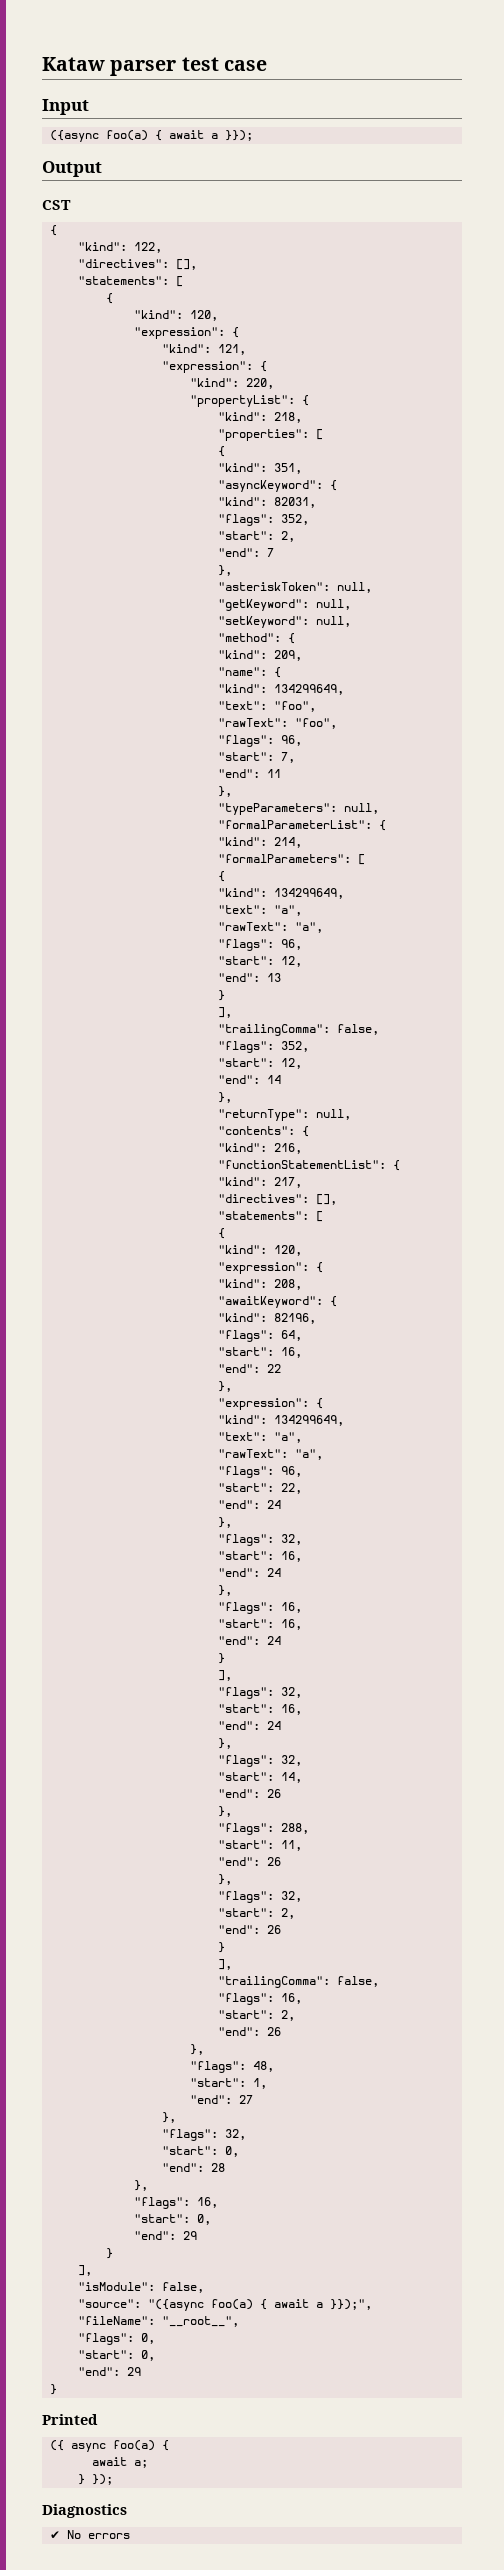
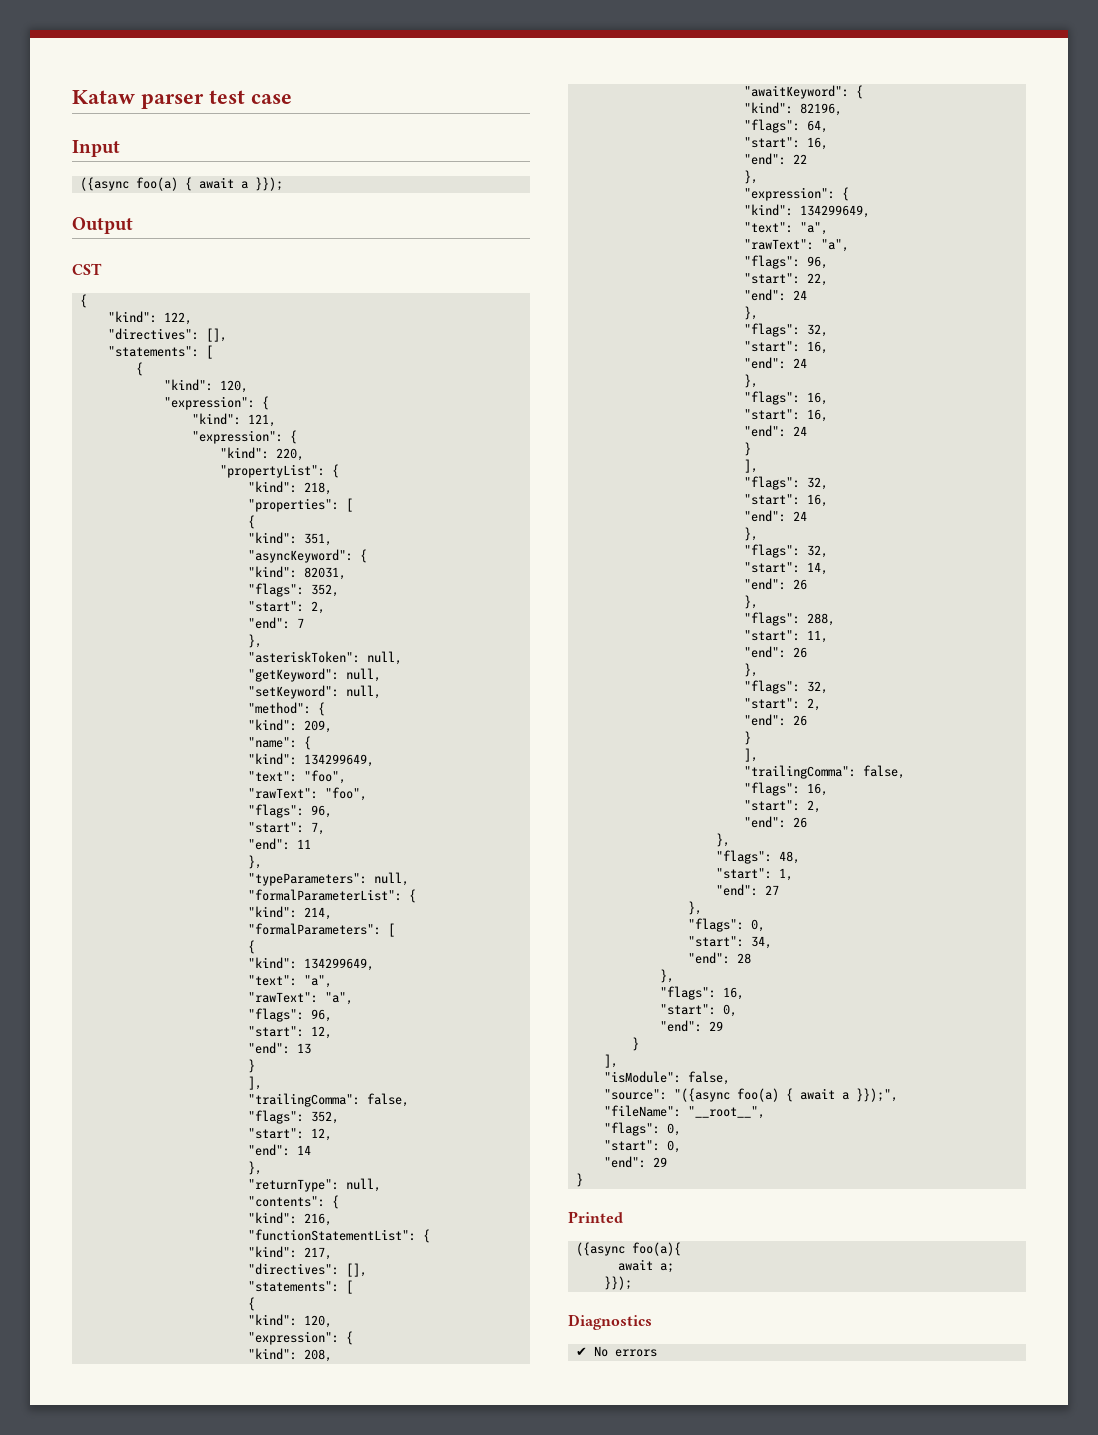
[224,2129,246,2140] [161,2146,239,2157] 32, // "start": 0, -> [751,919,766,932] [688,936,773,949] 0, // "start": 34,
[49,2440,169,2452] ({ async foo(a) { -> [576,1242,682,1256] ({async foo(a){
[77,2474,113,2485] } }); -> [604,1276,633,1290] }});

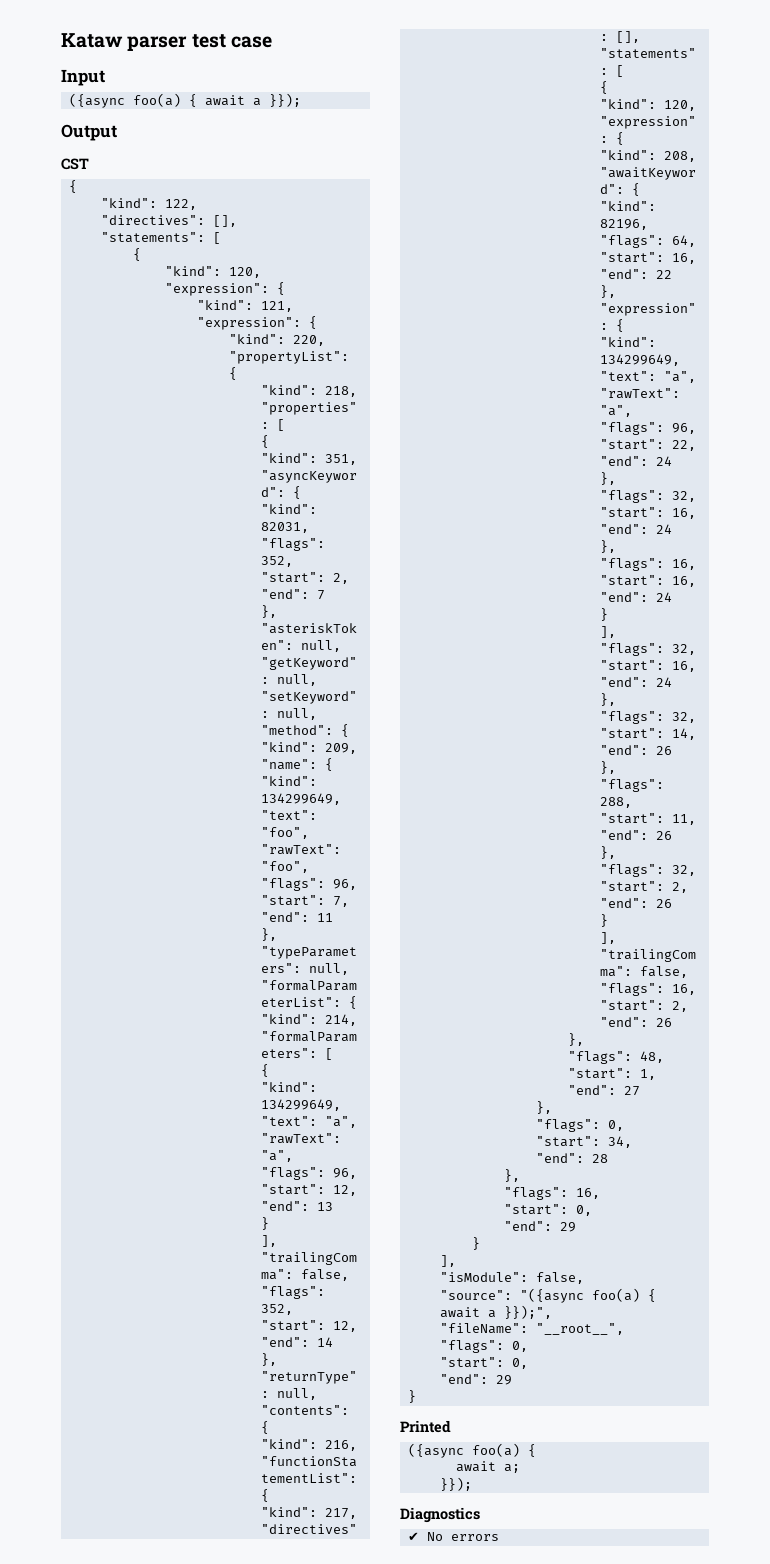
[632,1242,682,1256] foo(a){ -> [471,1443,536,1457] foo(a) {

